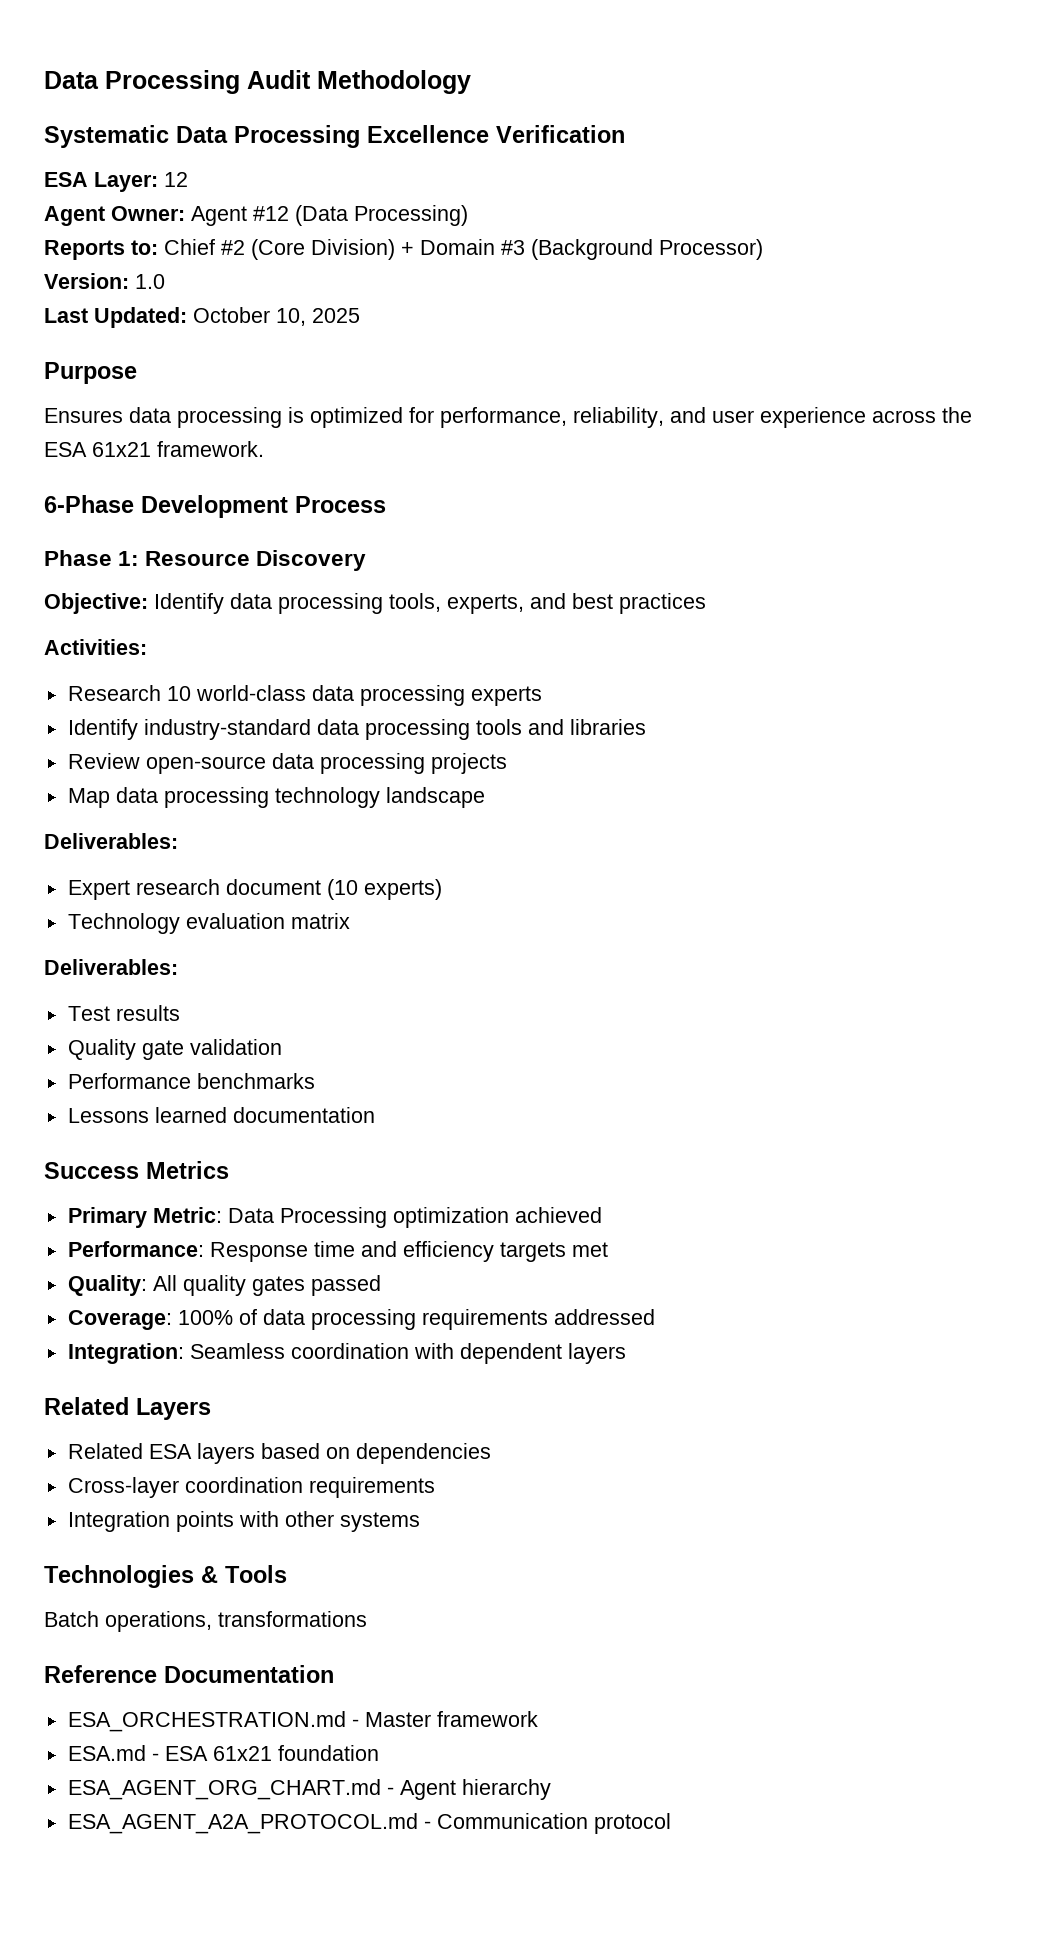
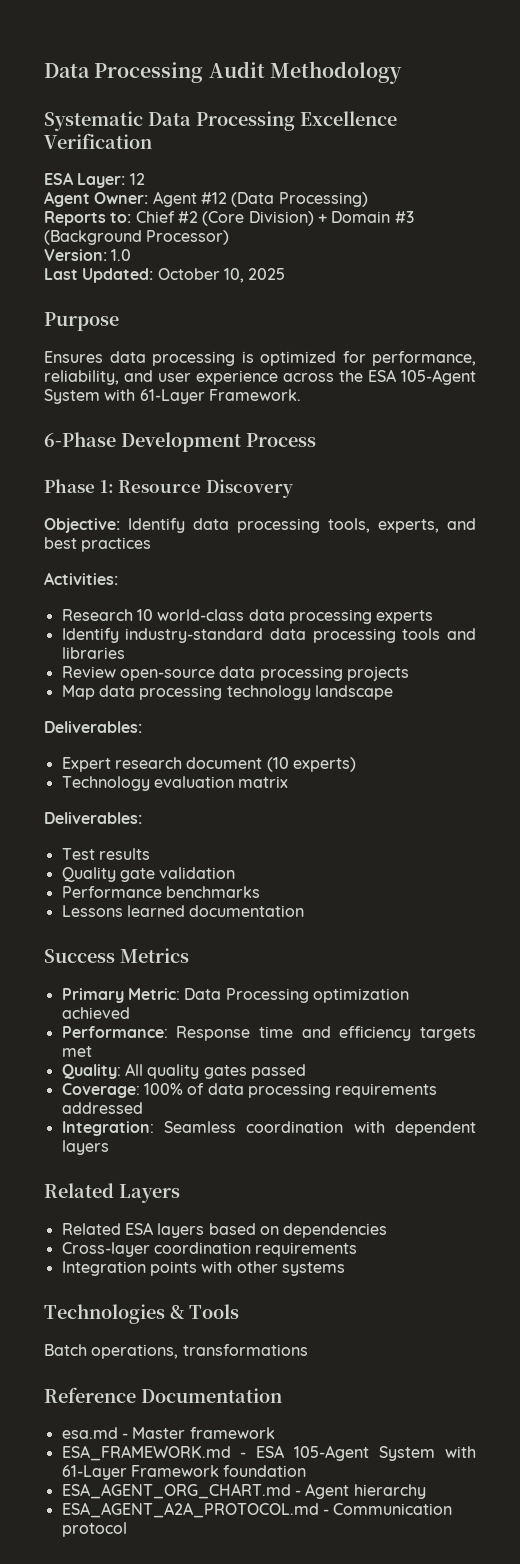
[92,441,264,457] 61x21 framework. -> [401,369,476,385] [44,389,301,404] 105-Agent System with 61-Layer Framework.
[67,1711,346,1732] ESA_ORCHESTRATION.md -> [61,1427,118,1439] esa.md
[67,1745,146,1761] ESA.md -> [61,1445,231,1461] ESA_FRAMEWORK.md
[212,1746,272,1761] 61x21 -> [294,1445,476,1461] [61,1465,219,1480] 105-Agent System with 61-Layer Framework

